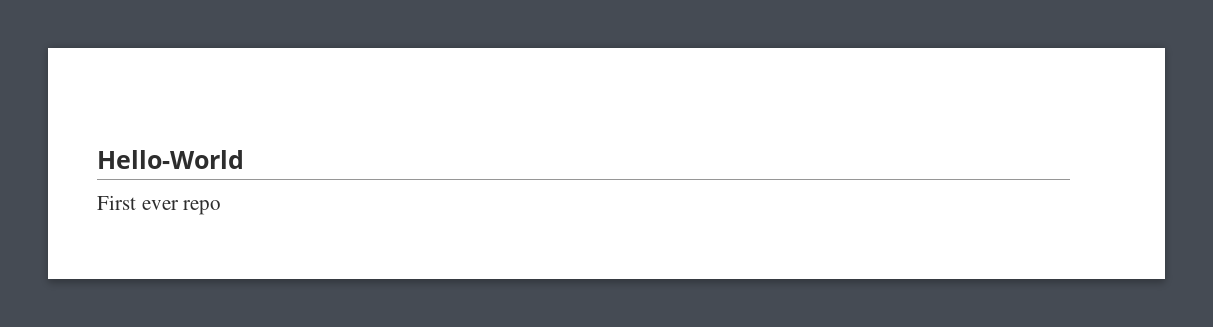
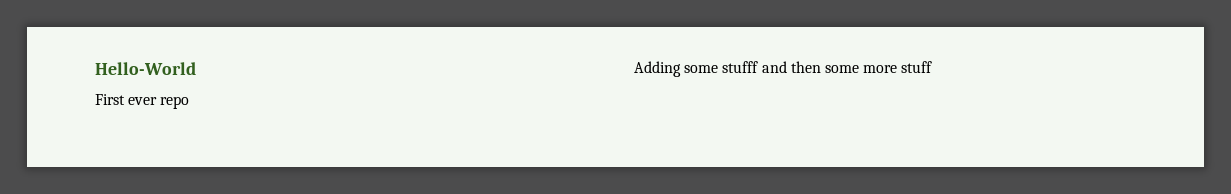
(222, 207) none -> [634,61,933,77] // Adding some stufff and then some more stuff

